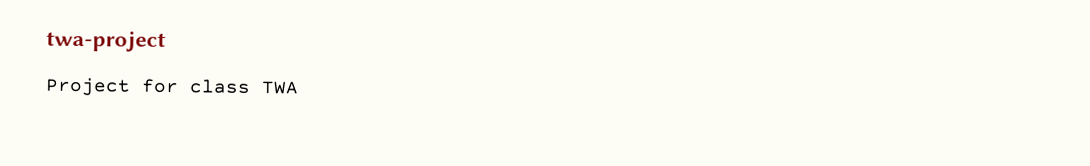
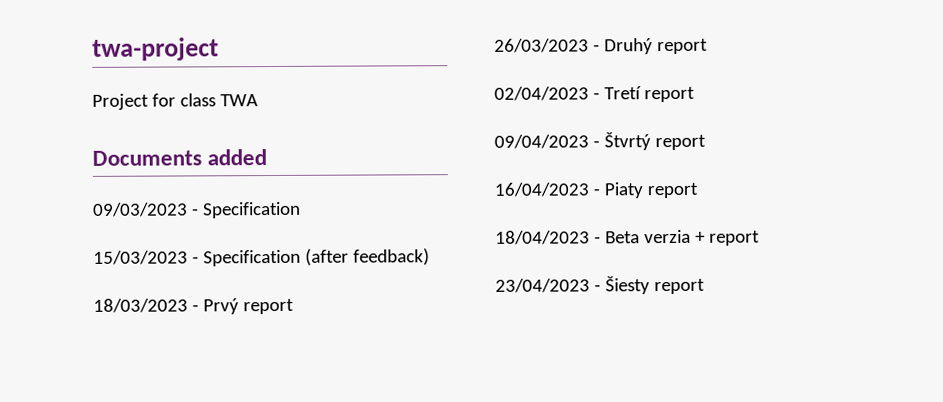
(299, 87) none -> [92,149,268,166] [93,201,301,219] [93,248,430,267] [93,298,294,315] [494,38,708,55] [494,86,695,103] [494,132,706,151] [494,182,698,199] [495,229,760,246] [495,276,705,295] // Documents added // 09/03/2023 - Specification // 15/03/2023 - Specification (after feedback) // 18/03/2023 - Prvý report // 26/03/2023 - Druhý report // 02/04/2023 - Tretí report // 09/04/2023 - Štvrtý report // 16/04/2023 - Piaty report // 18/04/2023 - Beta verzia + report // 23/04/2023 - Šiesty report

